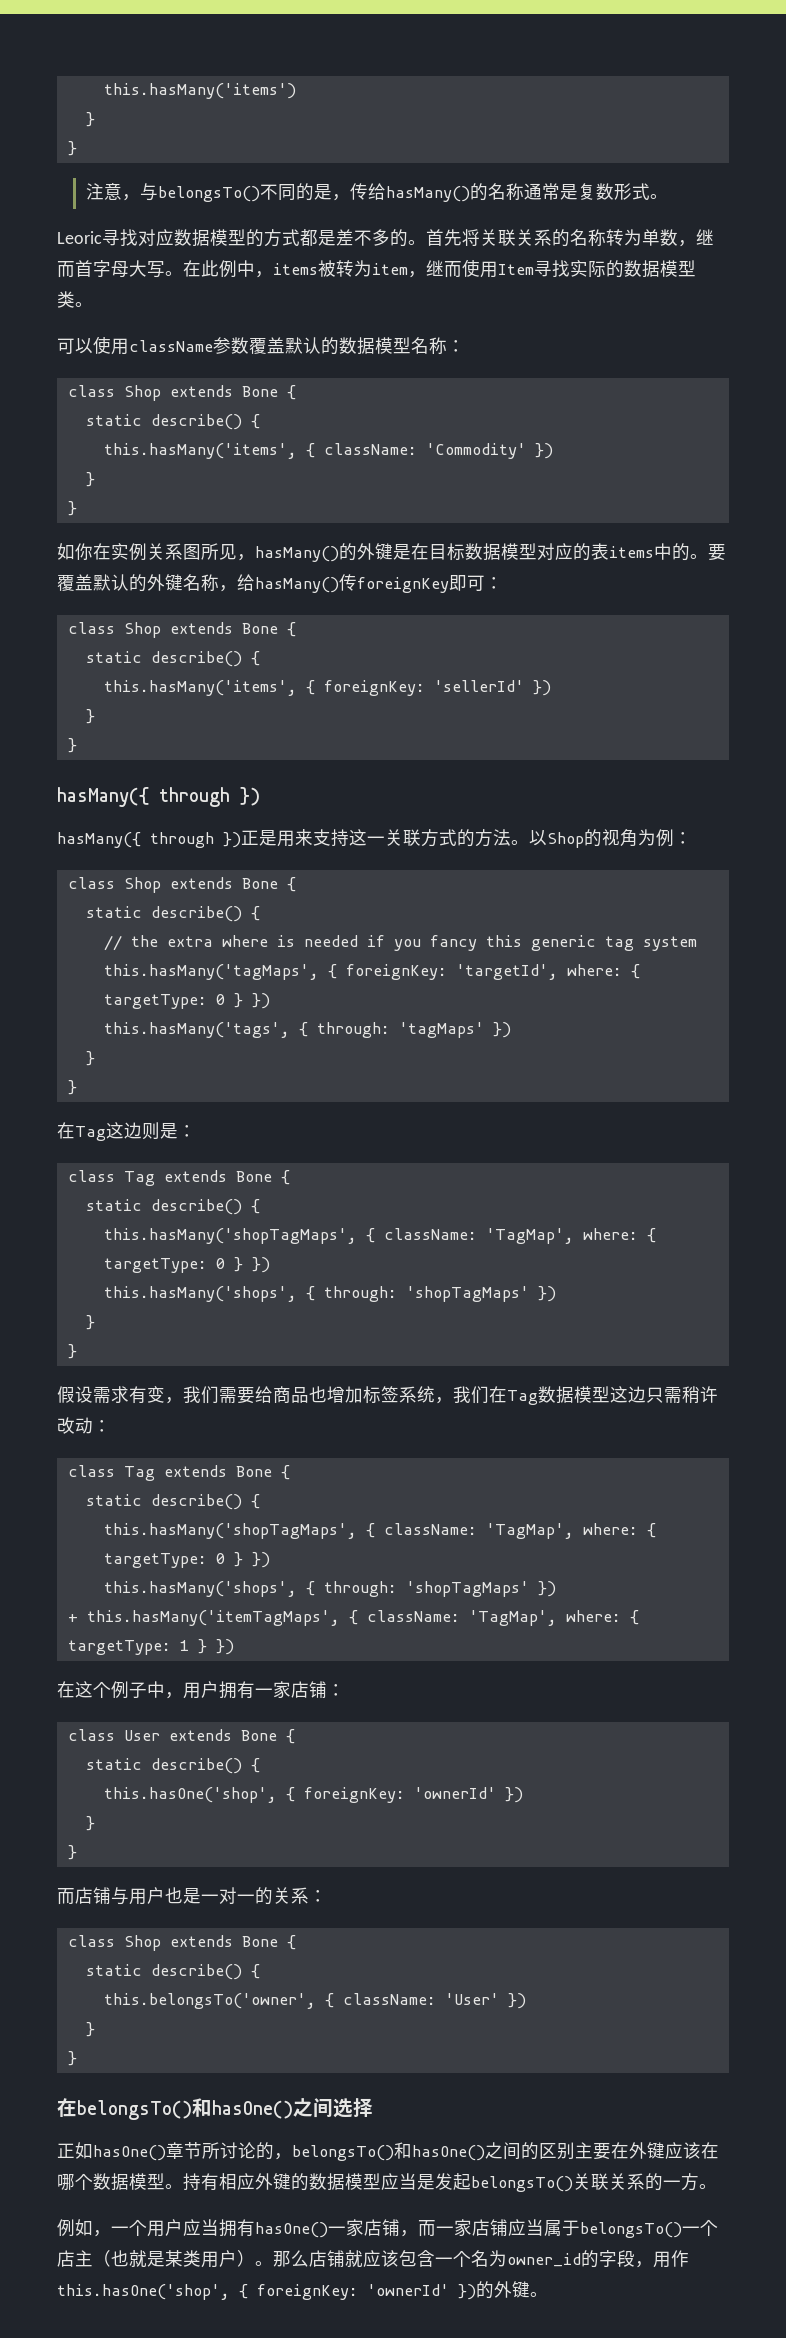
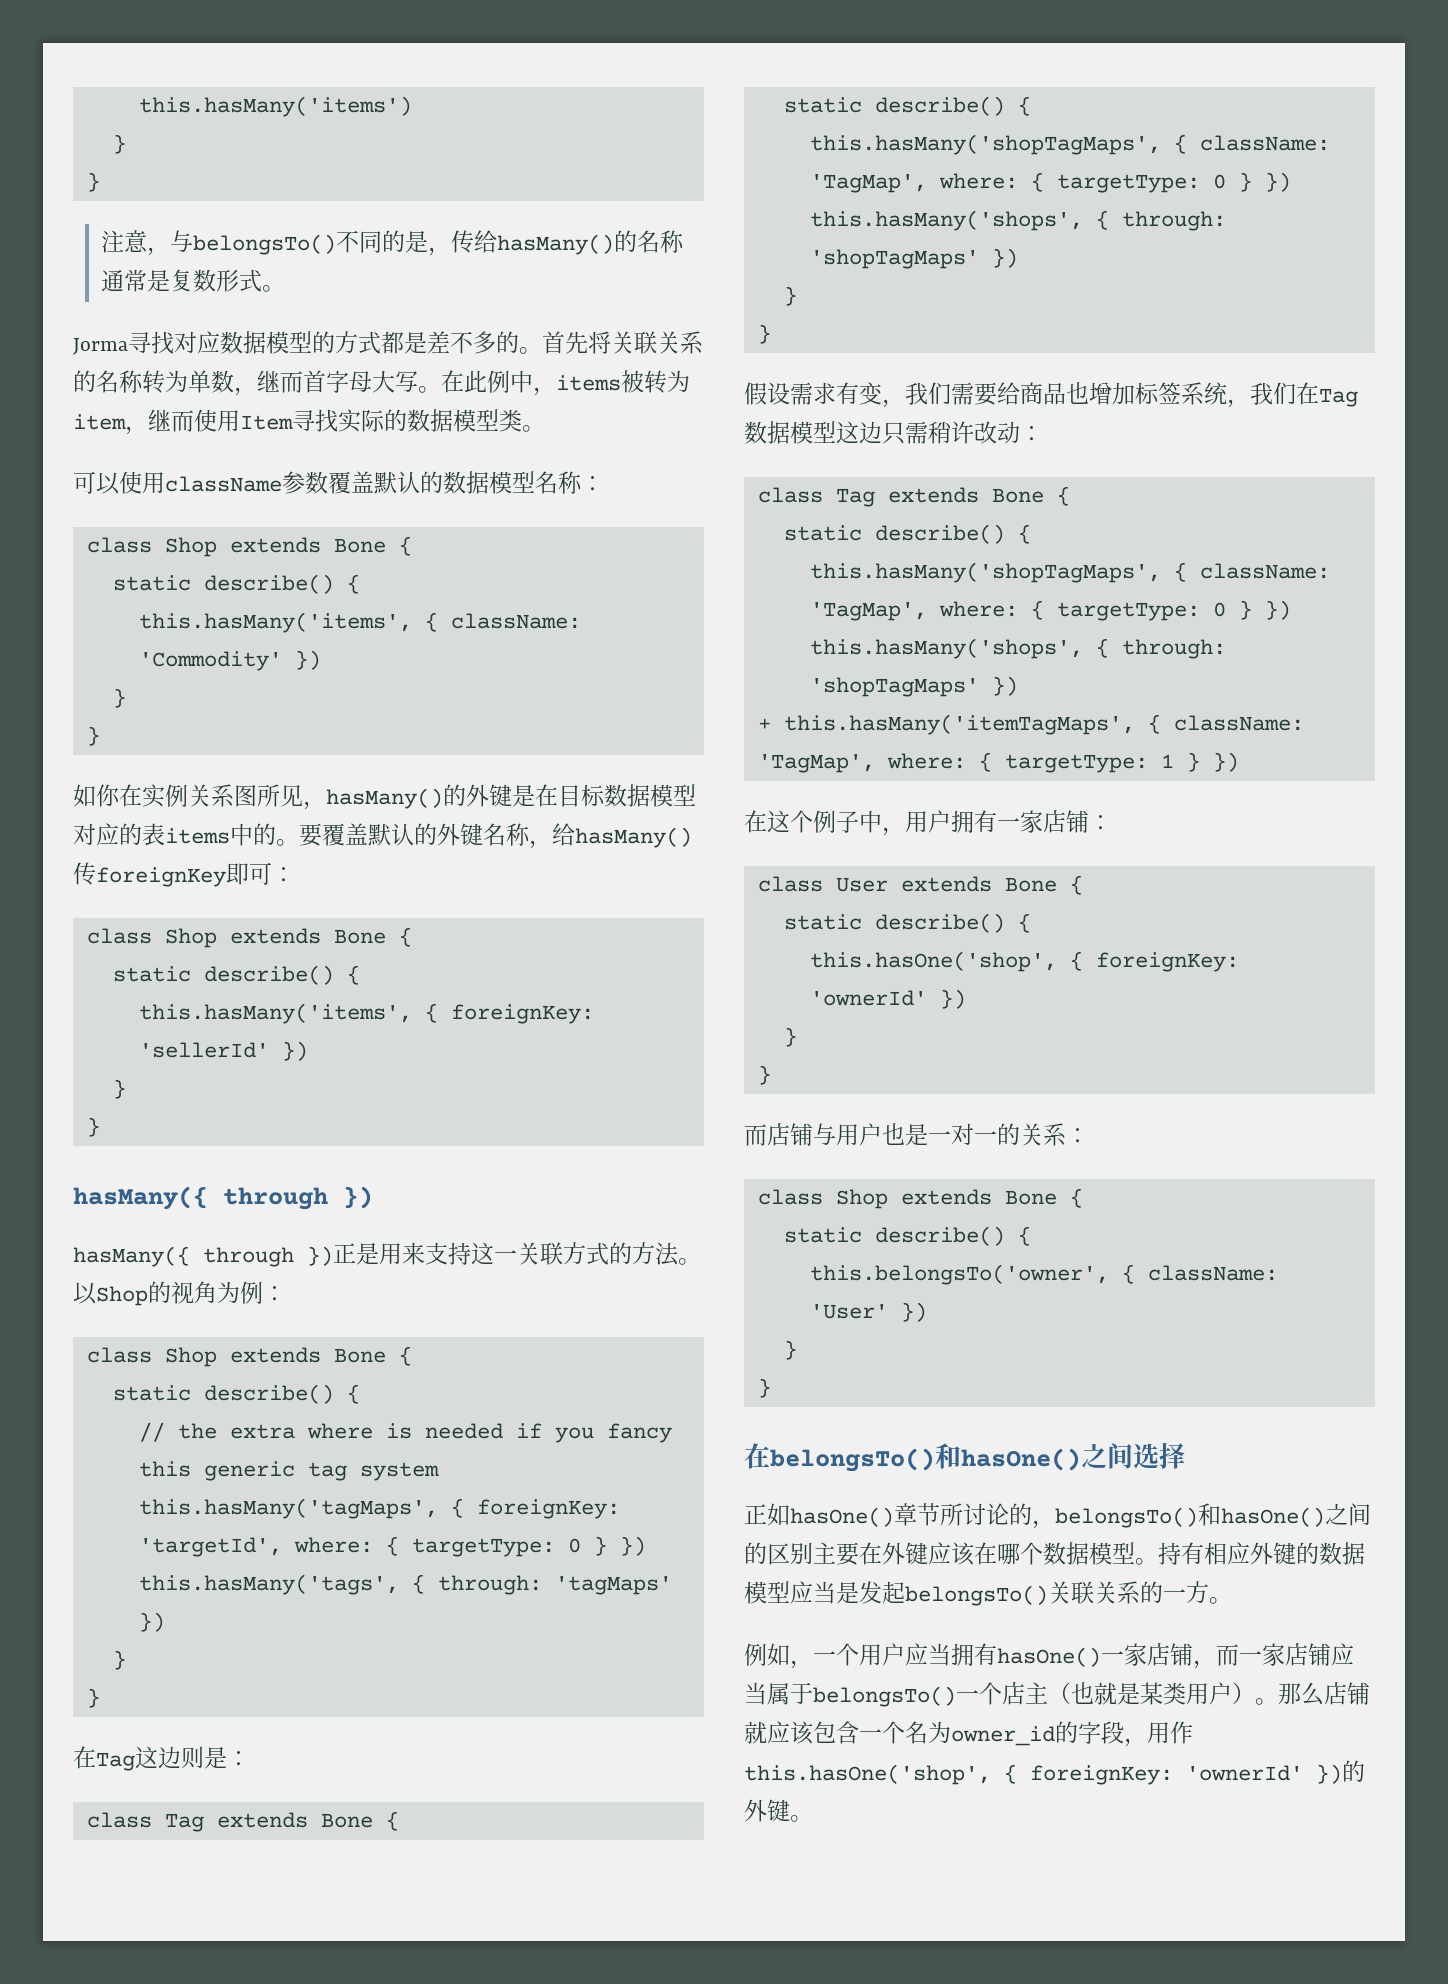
[57,231,102,244] Leoric -> [73,338,128,355] Jorma

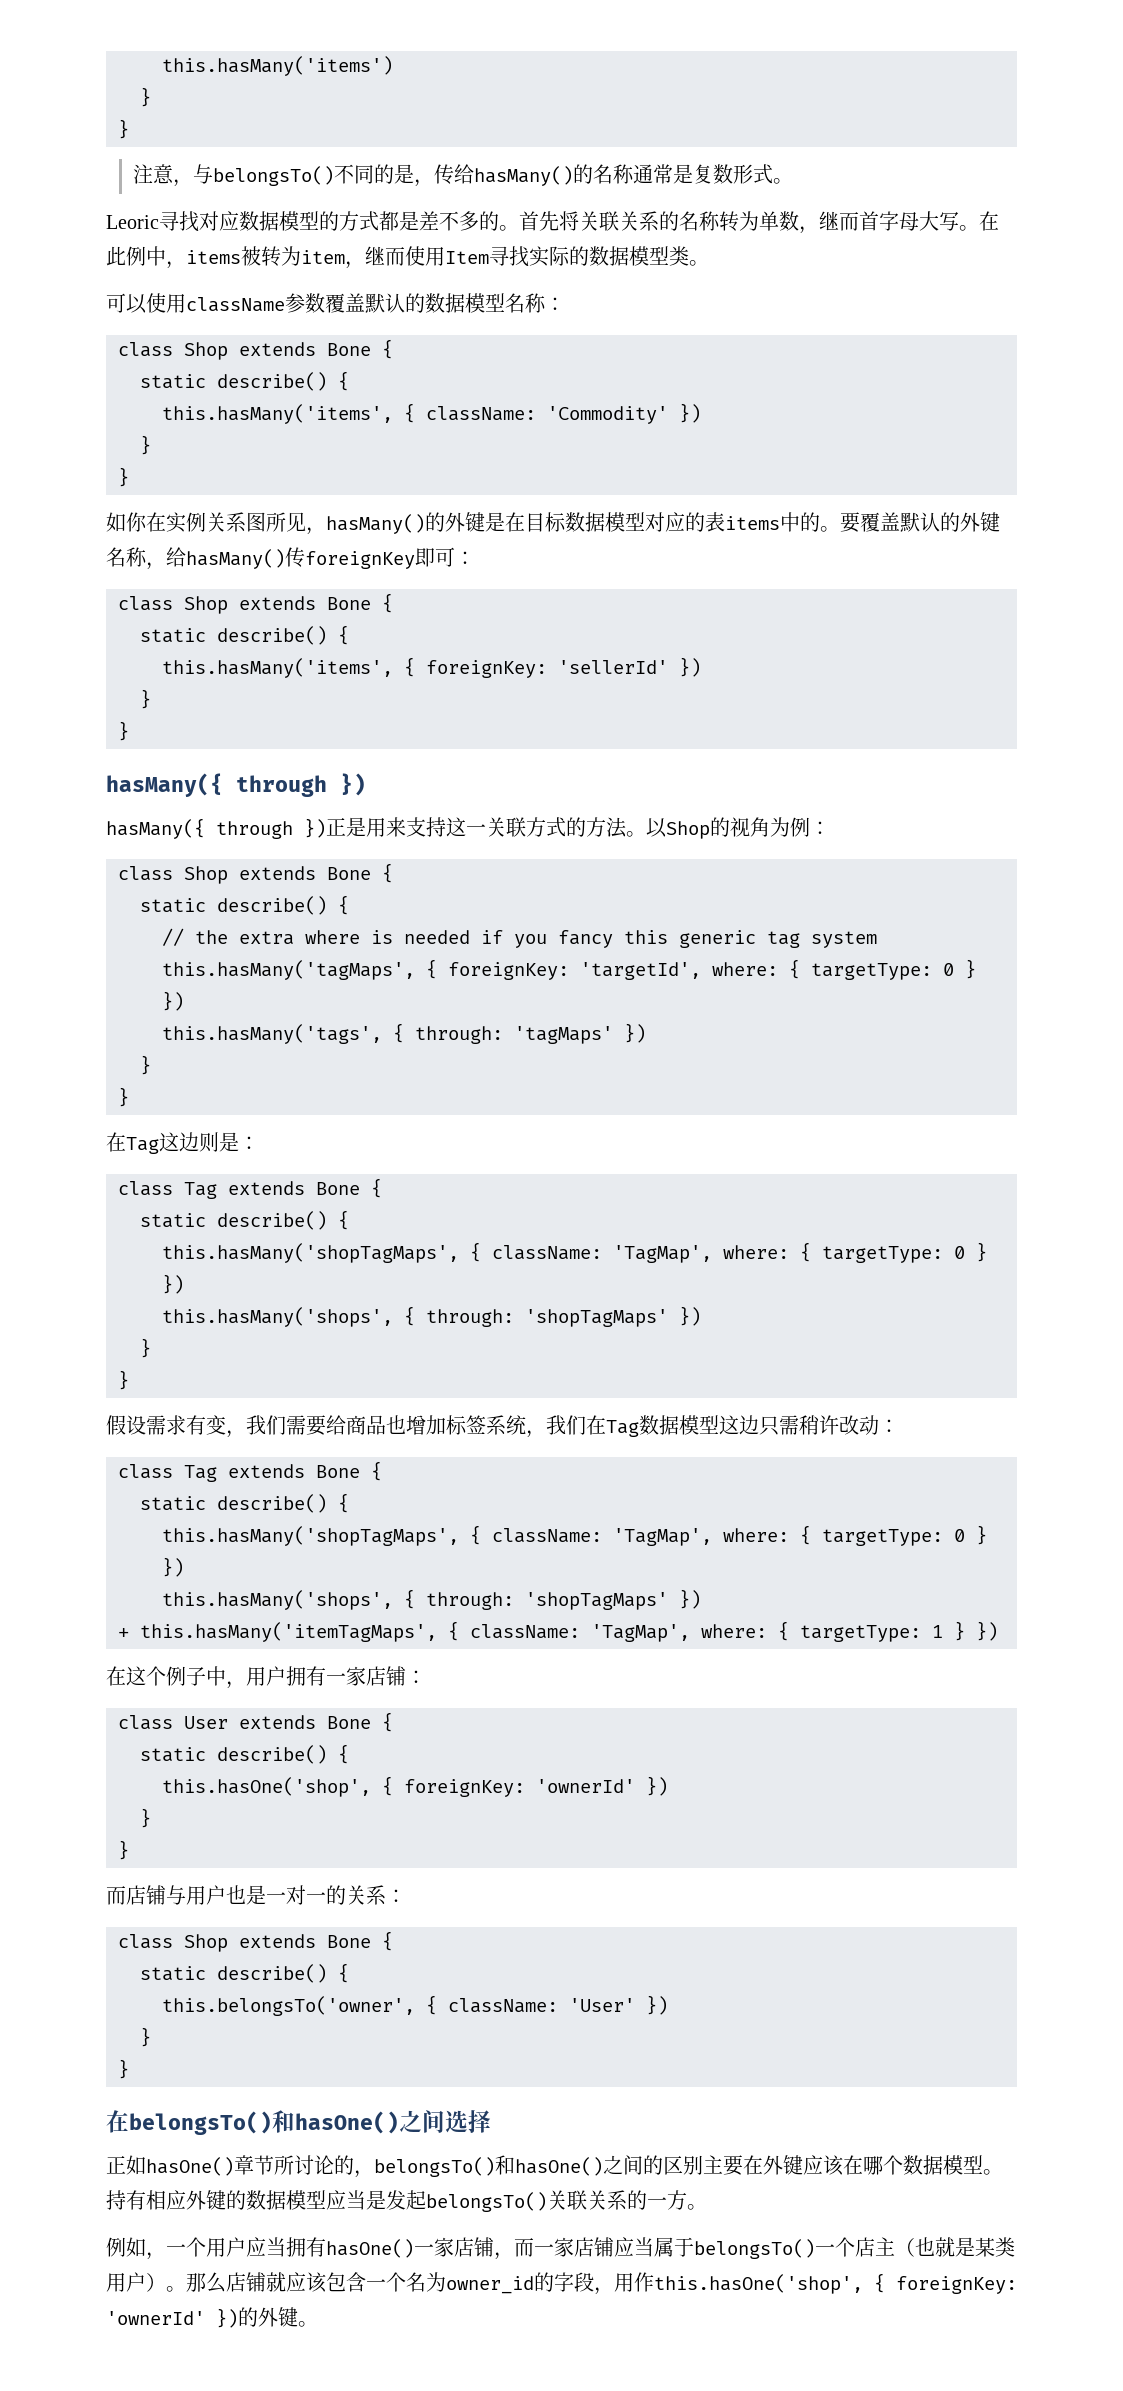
[73,338,128,355] Jorma -> [106,215,159,229] Leoric

